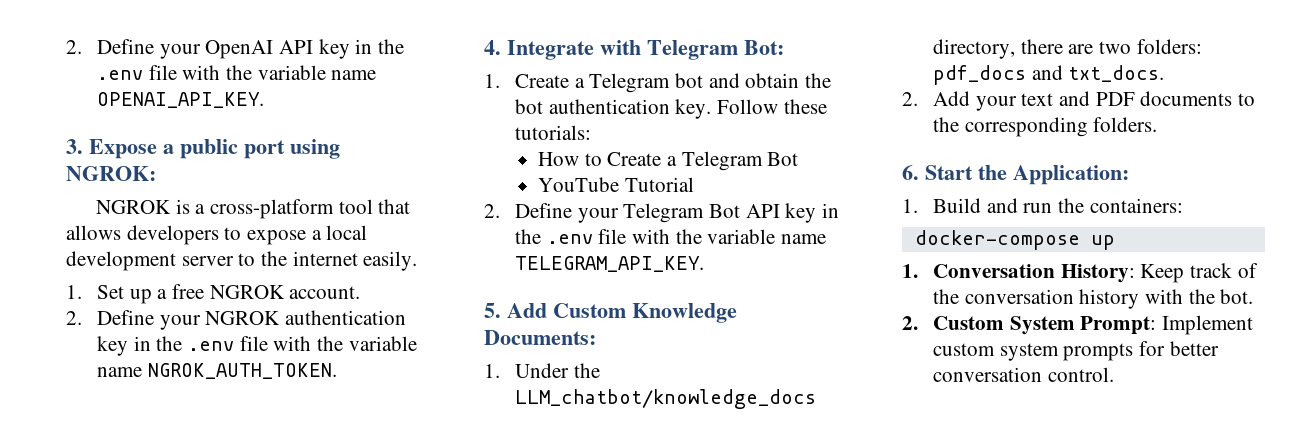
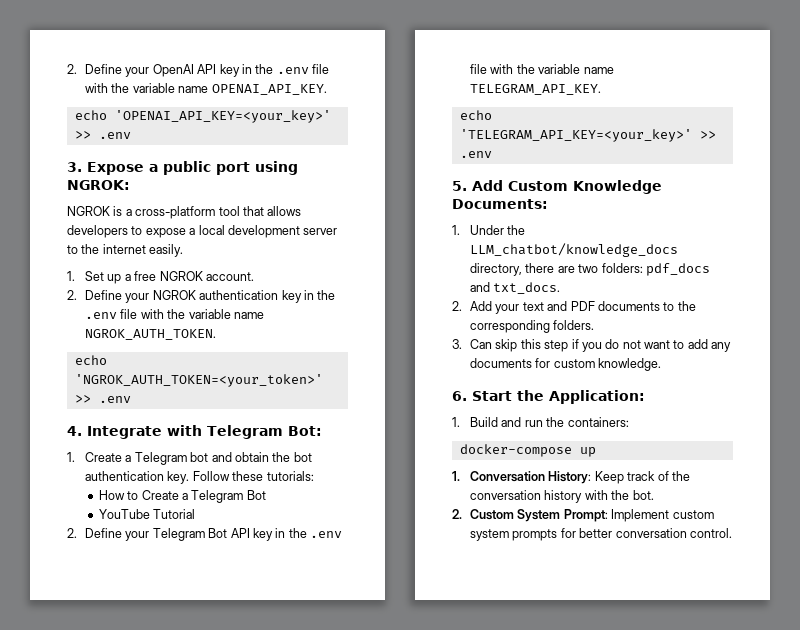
(264, 100) none -> [74,110,331,123] [74,131,131,139] // echo 'OPENAI_API_KEY=<your_key>' >> .env
(337, 371) none -> [74,355,107,365] [74,374,323,387] [74,395,131,403] // echo 'NGROK_AUTH_TOKEN=<your_token>' >> .env
(704, 264) none -> [459,110,492,120] [459,129,716,142] [459,151,492,158] // echo 'TELEGRAM_API_KEY=<your_key>' >> .env
(1158, 124) none -> [452,339,732,352] [470,358,662,371] // 3. Can skip this step if you do not want to add any documents for custom knowledge.

